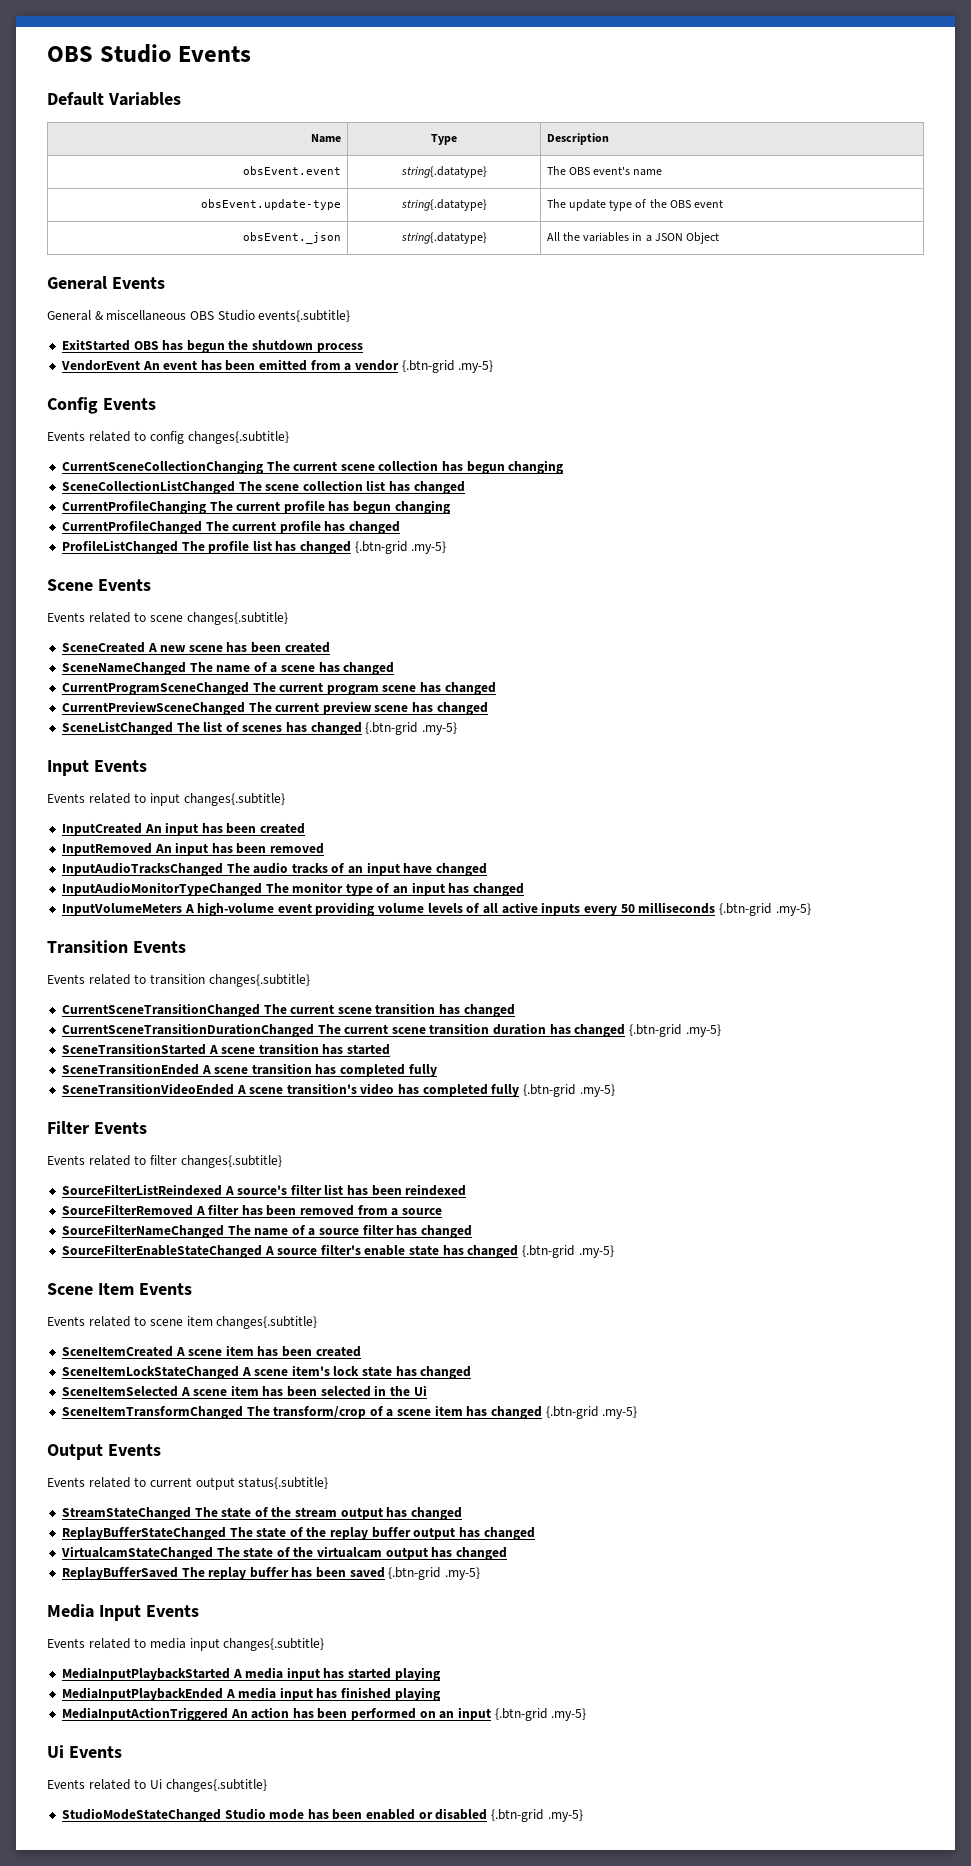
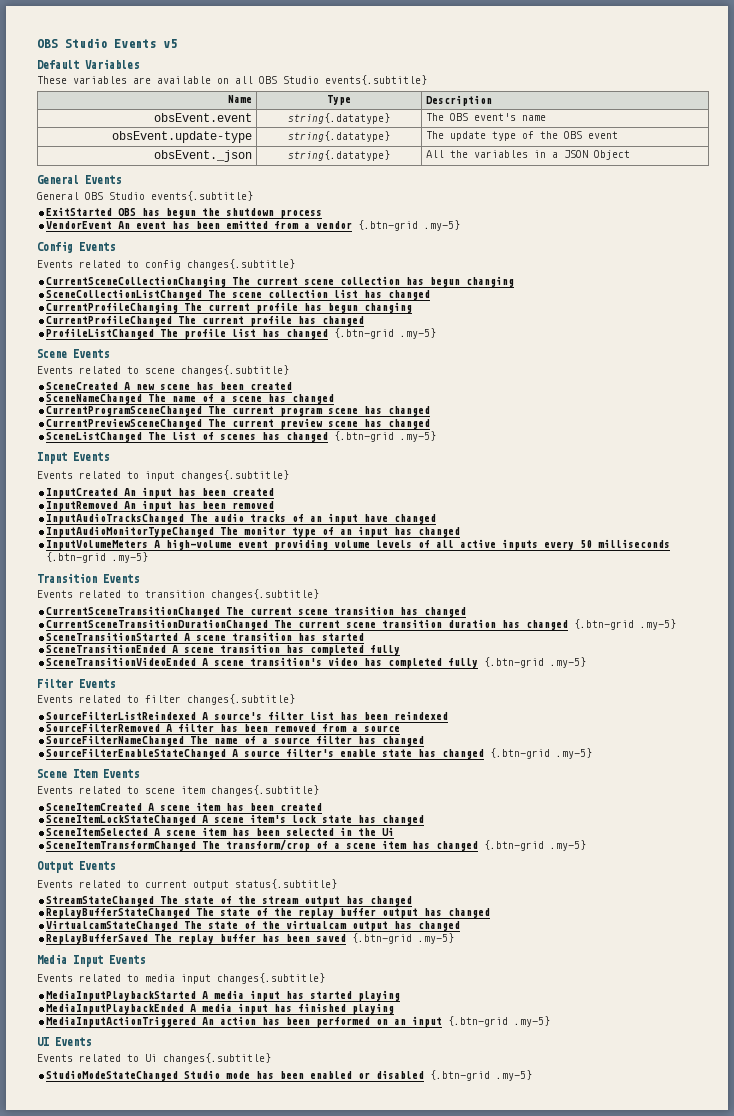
(252, 54) none -> [163,39,177,48] v5
(181, 99) none -> [37,75,427,85] // These variables are available on all OBS Studio events{.subtitle}
[94,310,187,321] & miscellaneous -> (79, 196) none
[47,1745,64,1758] Ui -> [37,1037,49,1046] UI

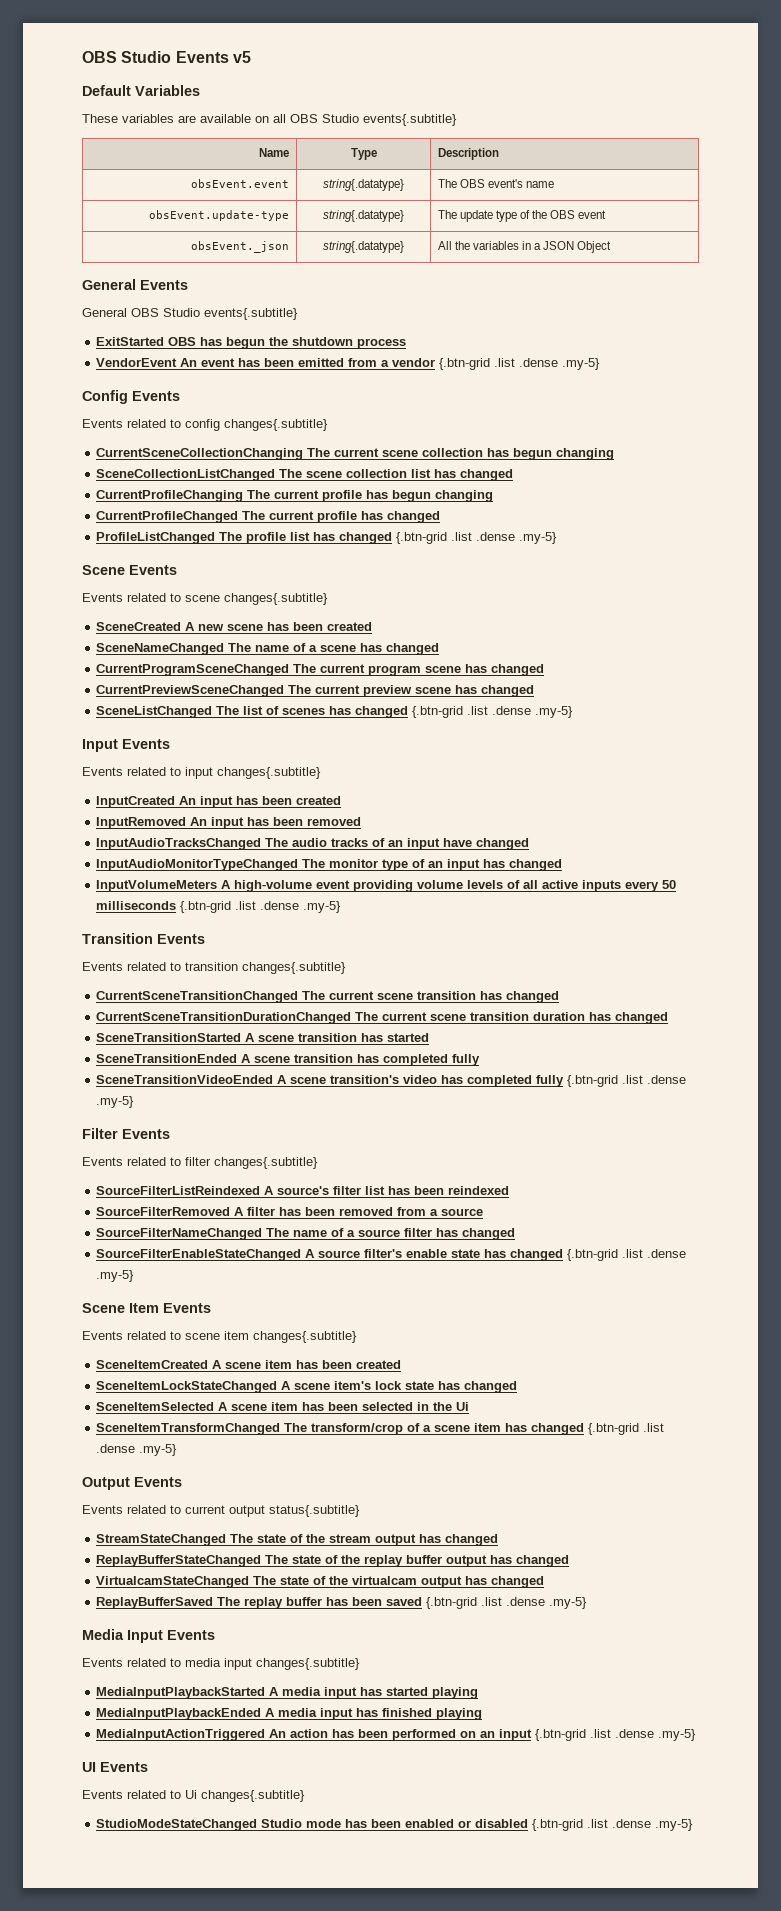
(419, 225) none -> [494,358,559,367] .list .dense
(395, 333) none -> [451,532,516,541] .list .dense
(395, 436) none -> [467,706,532,715] .list .dense
(107, 557) none -> [235,901,300,910] .list .dense
[574,619,677,630] {.btn-grid .my-5} -> (669, 1018) none
(545, 662) none -> [622,1075,687,1084] .list .dense
(551, 753) none -> [622,1249,687,1258] .list .dense
(545, 845) none -> [643,1423,665,1432] [96,1444,136,1453] .list .dense
(413, 938) none -> [481,1597,546,1606] .list .dense
(509, 1021) none -> [590,1729,655,1738] .list .dense
(491, 1075) none -> [587,1819,652,1828] .list .dense

